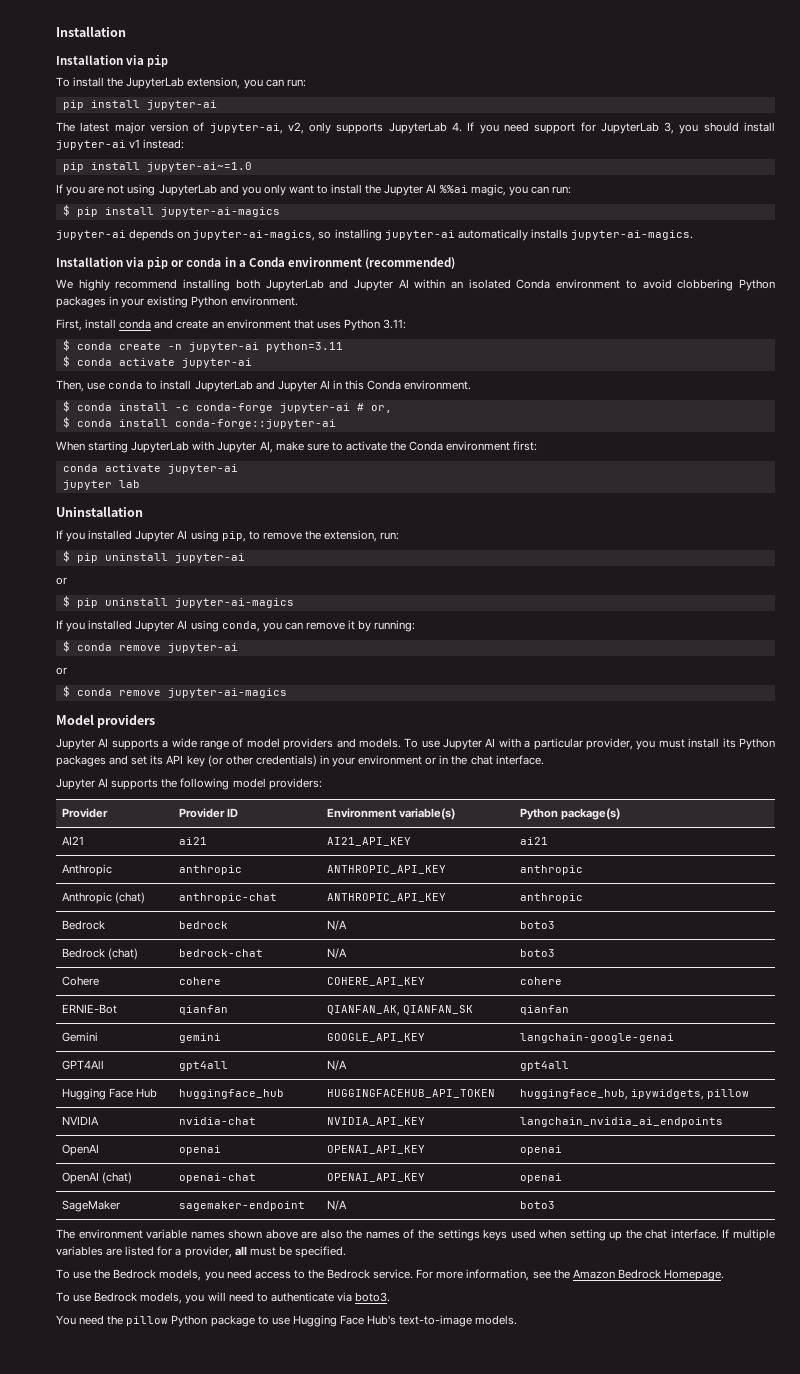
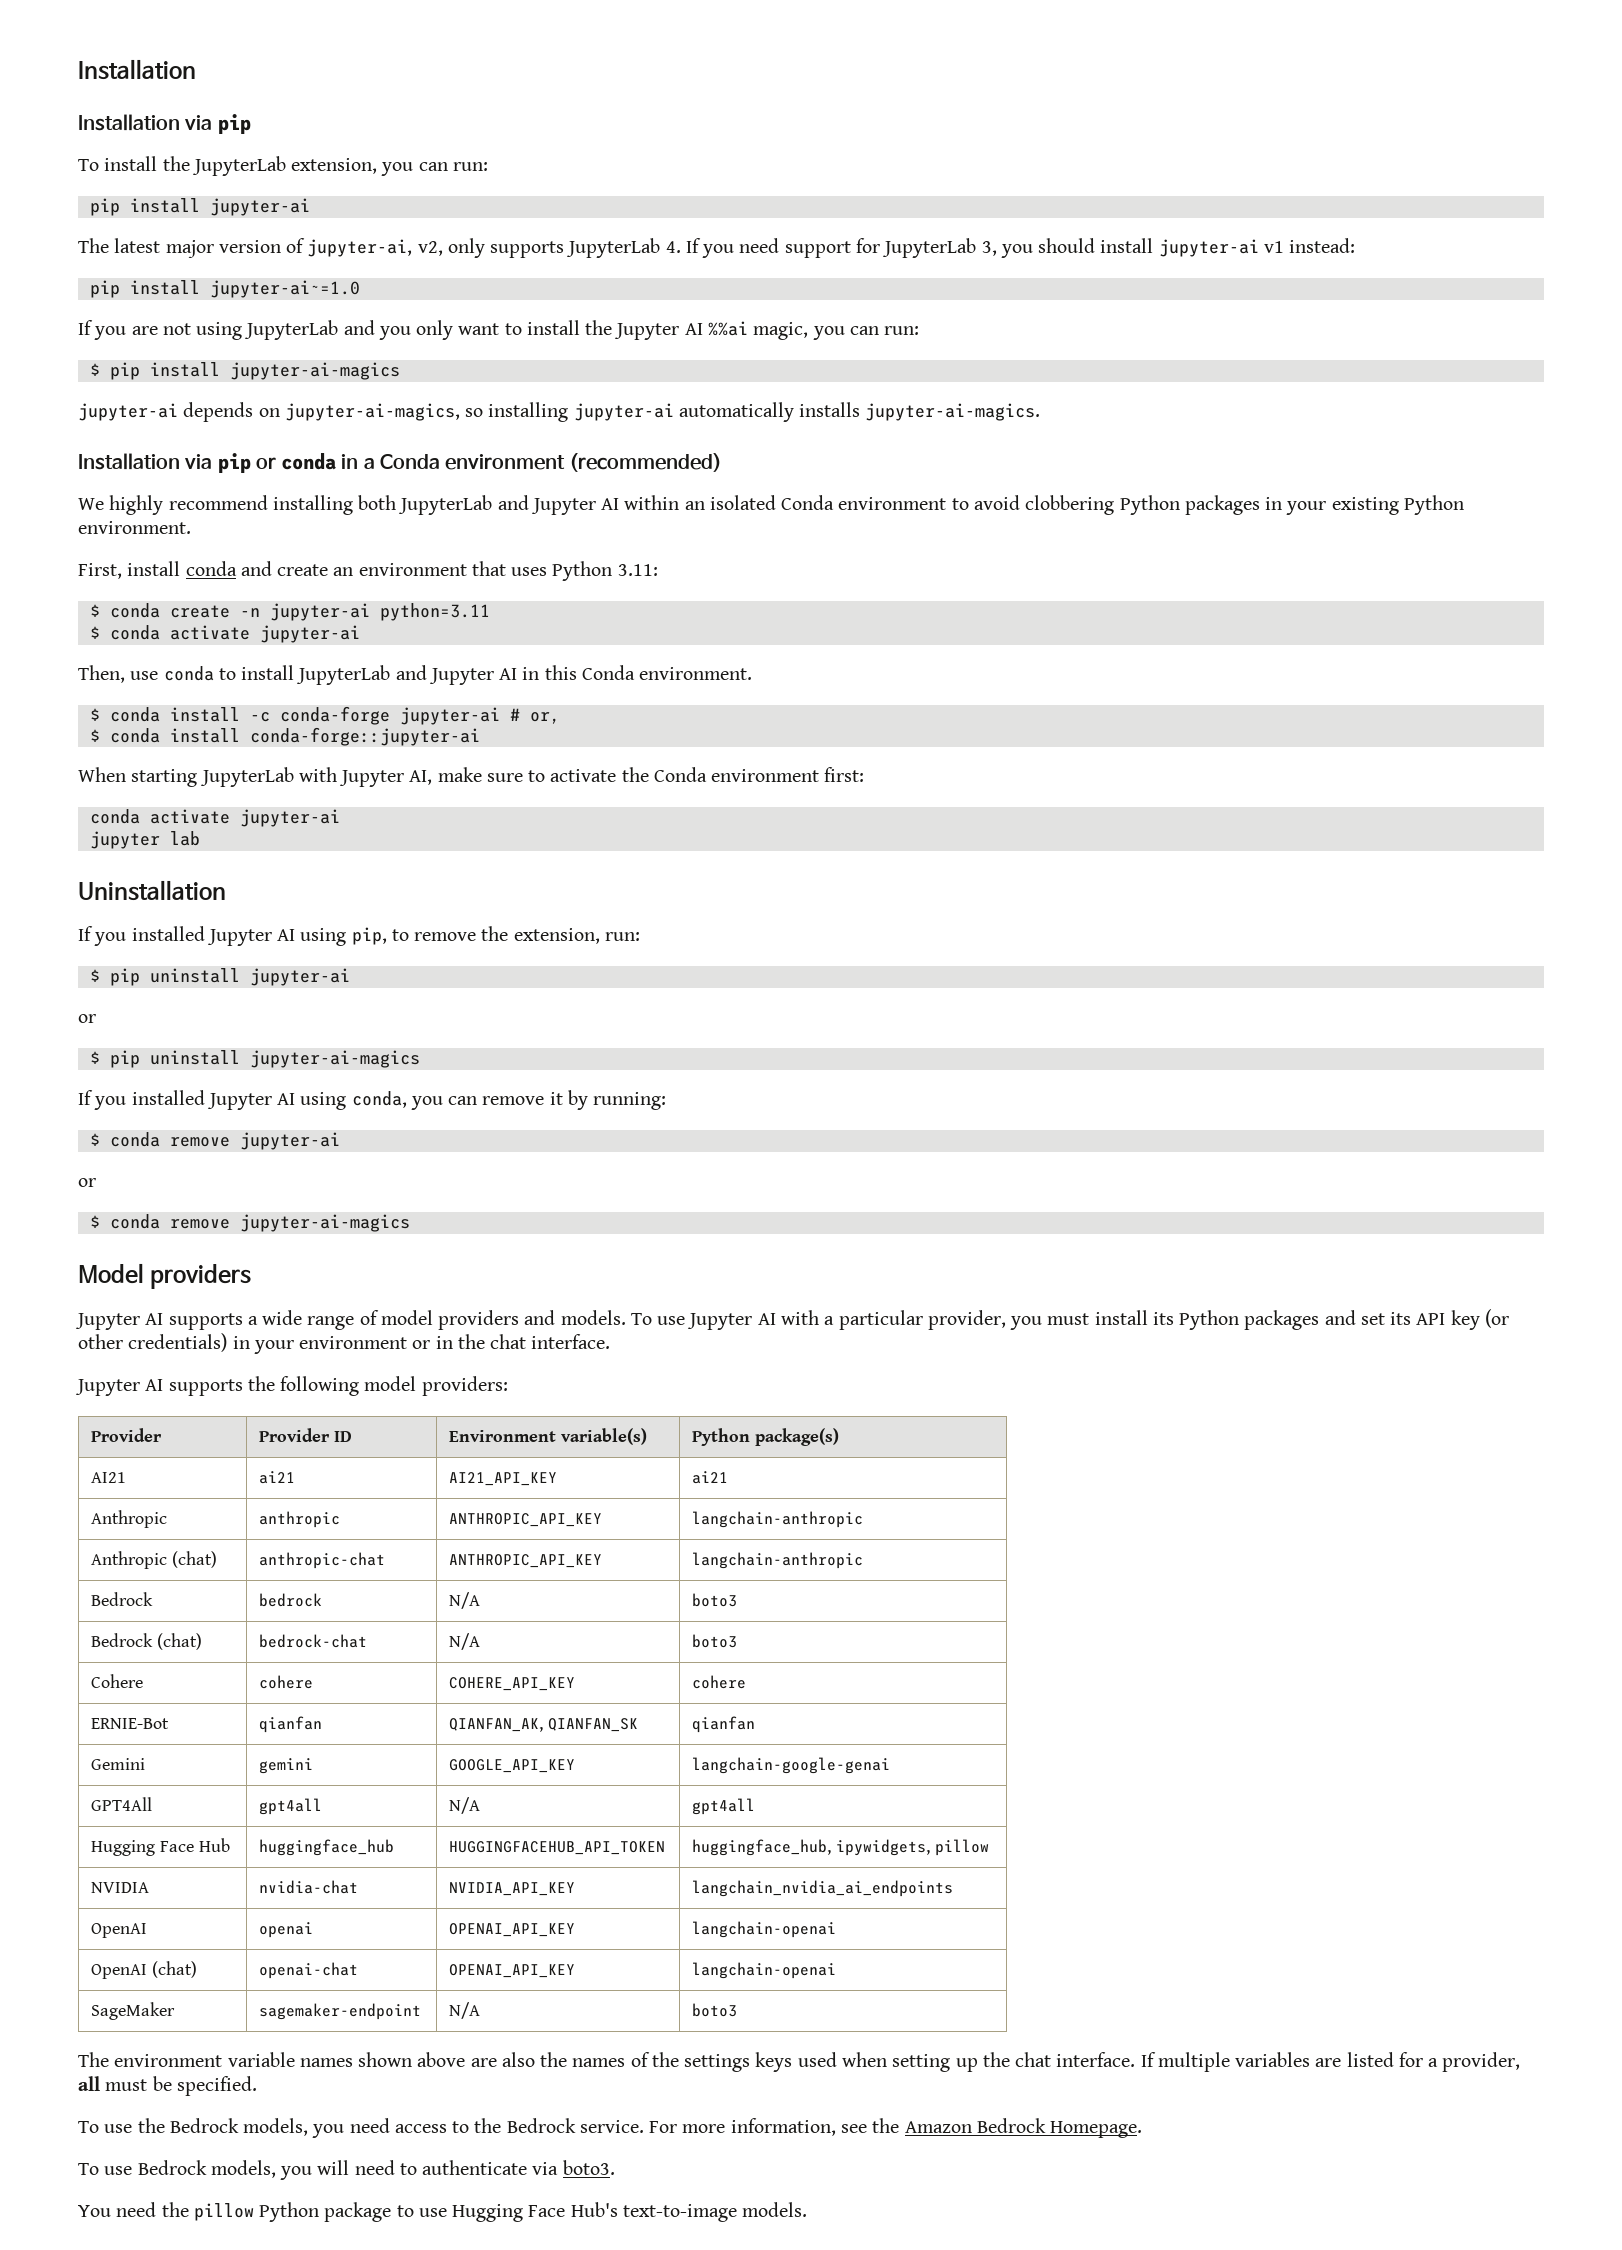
[519,865,583,875] anthropic -> [692,1511,864,1528] langchain-anthropic
[519,893,583,903] anthropic -> [692,1552,864,1569] langchain-anthropic
[519,1145,562,1155] openai -> [692,1921,837,1938] langchain-openai
[519,1173,562,1183] openai -> [692,1962,837,1979] langchain-openai

